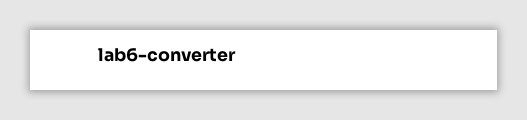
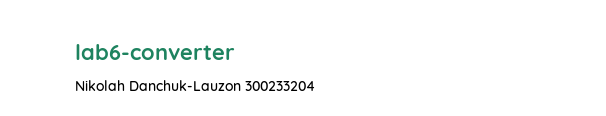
(236, 55) none -> [75,80,315,91] // Nikolah Danchuk-Lauzon 300233204

